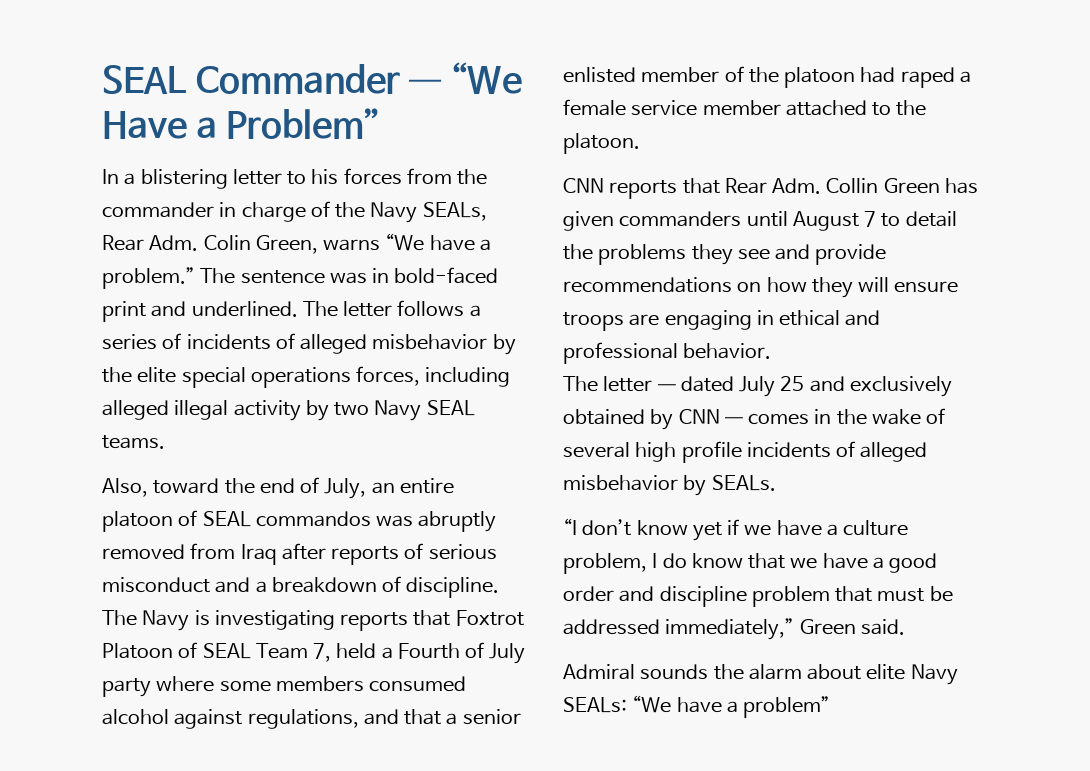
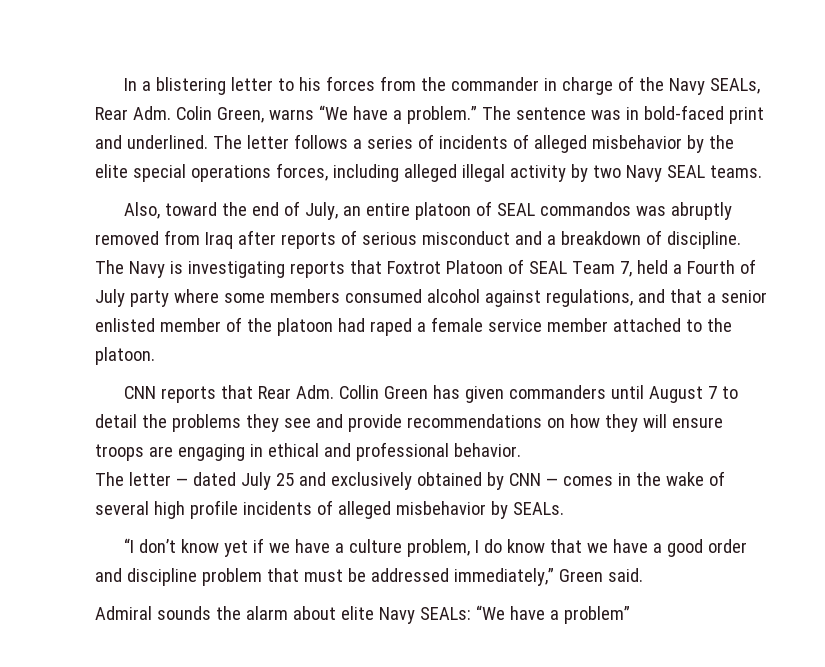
[102,62,522,94] [102,108,381,139] SEAL Commander — “We Have a Problem” // -> (124, 84) none

